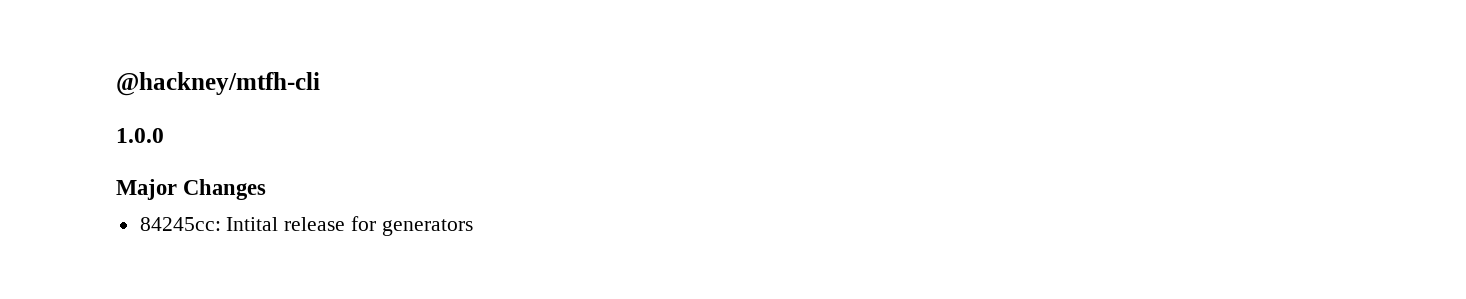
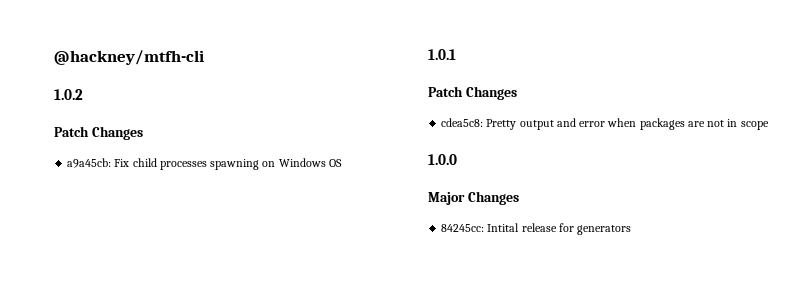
(320, 84) none -> [54,89,83,100] [54,126,143,140] [67,158,342,170] [428,49,456,60] [428,86,517,100] [441,118,769,130] // 1.0.2 // Patch Changes // a9a45cb: Fix child processes spawning on Windows OS // 1.0.1 // Patch Changes // cdea5c8: Pretty output and error when packages are not in scope

